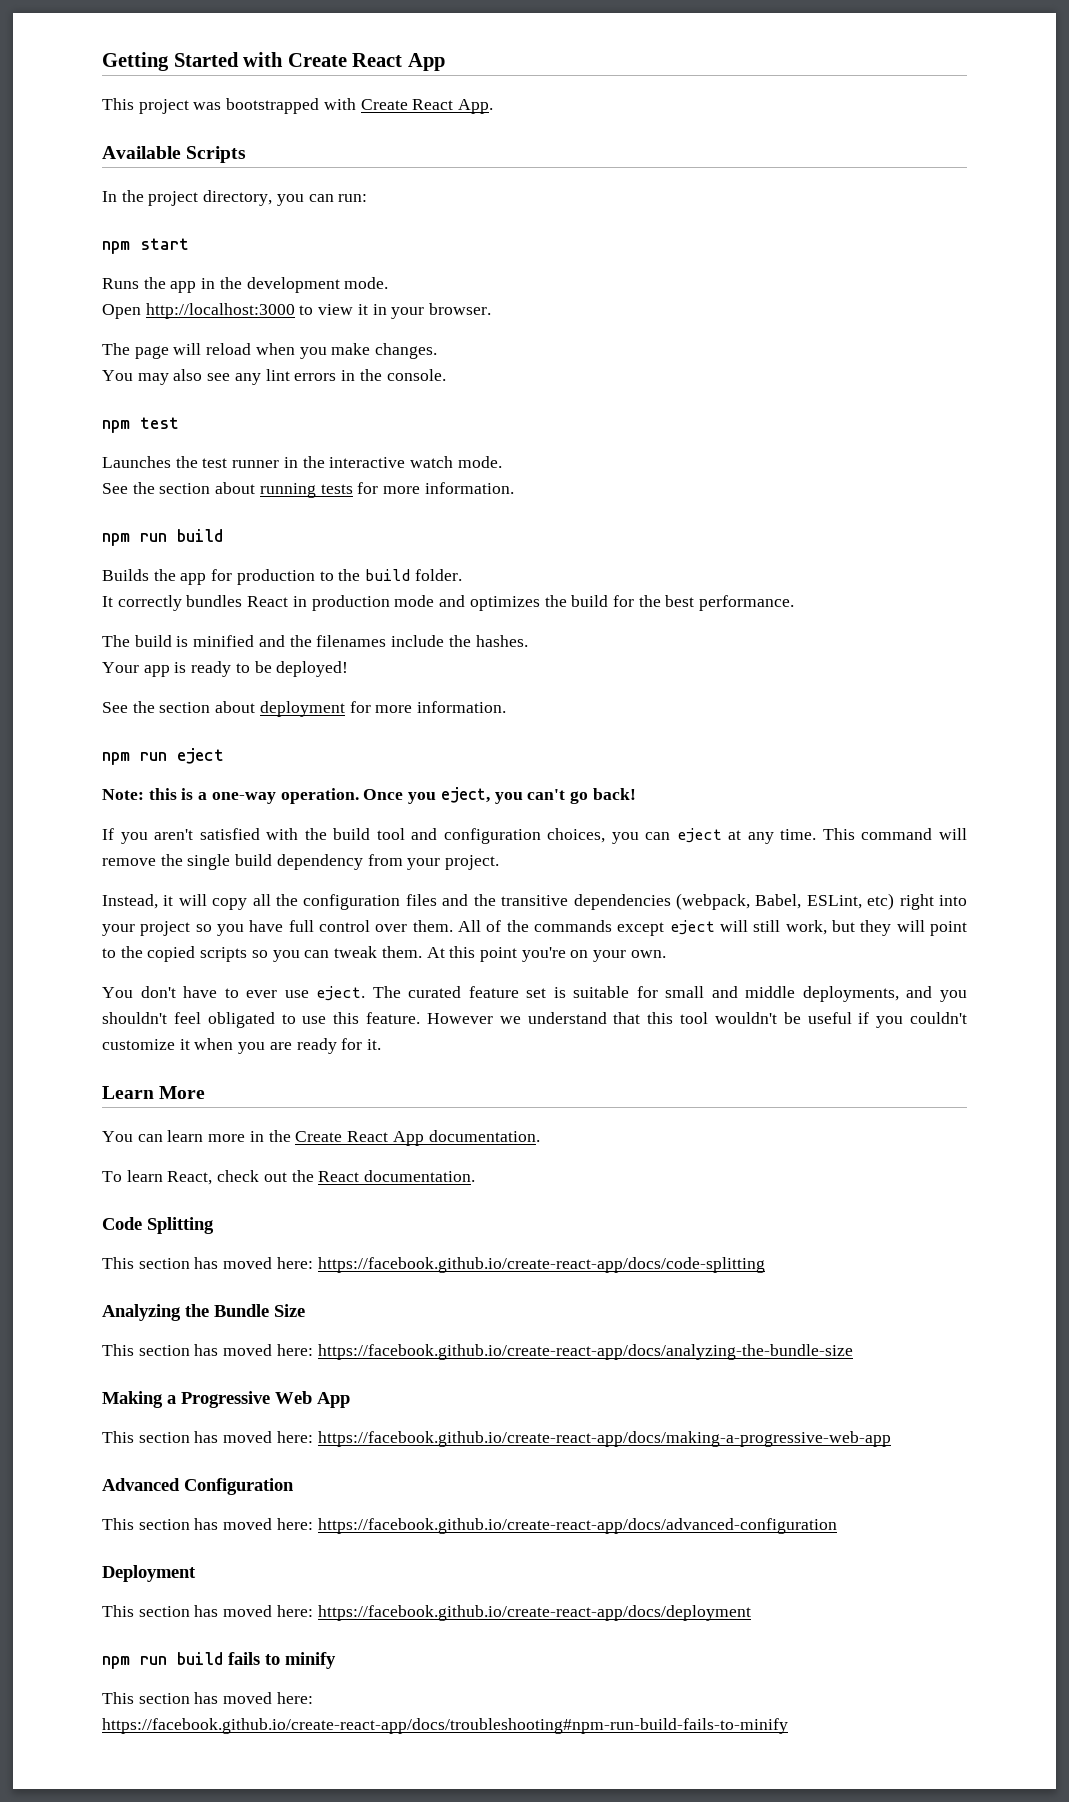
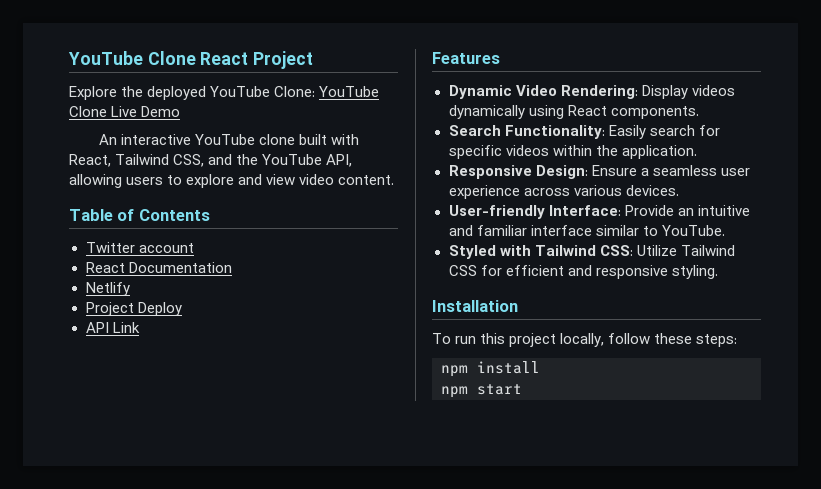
[102,52,445,71] [102,98,494,114] [102,146,247,163] [102,190,368,206] [102,238,189,254] [102,277,389,293] [102,303,492,319] [102,343,438,359] [102,369,446,385] [102,417,179,433] [102,456,502,468] [102,482,514,498] [102,529,223,546] [102,569,462,585] [102,595,795,611] [102,635,528,647] [102,661,349,677] [102,701,507,717] [102,748,224,765] [102,787,636,804] [102,828,967,844] [102,854,500,870] [102,893,967,910] [102,920,968,936] [102,946,666,962] [102,986,967,1002] [102,1012,968,1028] [102,1038,382,1054] [102,1086,206,1099] [102,1130,540,1146] [102,1170,476,1185] [102,1217,214,1234] [102,1257,765,1273] [102,1304,305,1321] [102,1344,853,1360] [102,1391,350,1408] [102,1431,891,1447] [102,1478,294,1495] [102,1518,837,1534] [102,1565,196,1582] [102,1605,751,1621] [102,1652,336,1669] [102,1692,313,1704] [102,1718,788,1734] Getting Started with Create React App // This project was bootstrapped with Create React App. // Available Scripts // In the project directory, you can run: // npm start // Runs the app in the development mode. // Open http://localhost:3000 to view it in your browser. // The page will reload when you make changes. // You may also see any lint errors in the console. // npm test // Launches the test runner in the interactive watch mode. // See the section about running tests for more information. // npm run build // Builds the app for production to the build folder. // It correctly bundles React in production mode and optimizes the build for the best performance. // The build is minified and the filenames include the hashes. // Your app is ready to be deployed! // See the section about deployment for more information. // npm run eject // Note: this is a one-way operation. Once you eject, you can't go back! // If you aren't satisfied with the build tool and configuration choices, you can eject at any time. This command will remove the single build dependency from your project. // Instead, it will copy all the configuration files and the transitive dependencies (webpack, Babel, ESLint, etc) right into your project so you have full control over them. All of the commands except eject will still work, but they will point to the copied scripts so you can tweak them. At this point you're on your own. // You don't have to ever use eject. The curated feature set is suitable for small and middle deployments, and you shouldn't feel obligated to use this feature. However we understand that this tool wouldn't be useful if you couldn't customize it when you are ready for it. // Learn More // You can learn more in the Create React App documentation. // To learn React, check out the React documentation. // Code Splitting // This section has moved here: https://facebook.github.io/create-react-app/docs/code-splitting // Analyzing the Bundle Size // This section has moved here: https://facebook.github.io/create-react-app/docs/analyzing-the-bundle-size // Making a Progressive Web App // This section has moved here: https://facebook.github.io/create-react-app/docs/making-a-progressive-web-app // Advanced Configuration // This section has moved here: https://facebook.github.io/create-react-app/docs/advanced-configuration // Deployment // This section has moved here: https://facebook.github.io/create-react-app/docs/deployment // npm run build fails to minify // This section has moved here: https://facebook.github.io/create-react-app/docs/troubleshooting#npm-run-build-fails-to-minify -> [68,51,314,69] [69,86,380,100] [69,106,181,117] [98,134,360,145] [69,154,353,167] [69,174,395,188] [69,209,210,221] [85,242,194,253] [85,262,232,273] [85,282,130,296] [85,302,182,316] [85,322,140,333] [432,52,500,64] [448,85,735,99] [448,105,699,119] [448,125,720,139] [448,145,697,159] [448,165,750,179] [448,185,679,199] [448,205,750,219] [448,225,725,236] [448,245,735,259] [448,265,718,279] [432,300,518,312] [432,333,738,347] [441,361,540,377] [441,384,522,398] YouTube Clone React Project // Explore the deployed YouTube Clone: YouTube Clone Live Demo // An interactive YouTube clone built with React, Tailwind CSS, and the YouTube API, allowing users to explore and view video content. // Table of Contents // Twitter account // React Documentation // Netlify // Project Deploy // API Link // Features // Dynamic Video Rendering: Display videos dynamically using React components. // Search Functionality: Easily search for specific videos within the application. // Responsive Design: Ensure a seamless user experience across various devices. // User-friendly Interface: Provide an intuitive and familiar interface similar to YouTube. // Styled with Tailwind CSS: Utilize Tailwind CSS for efficient and responsive styling. // Installation // To run this project locally, follow these steps: // npm install // npm start

